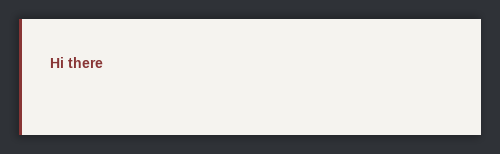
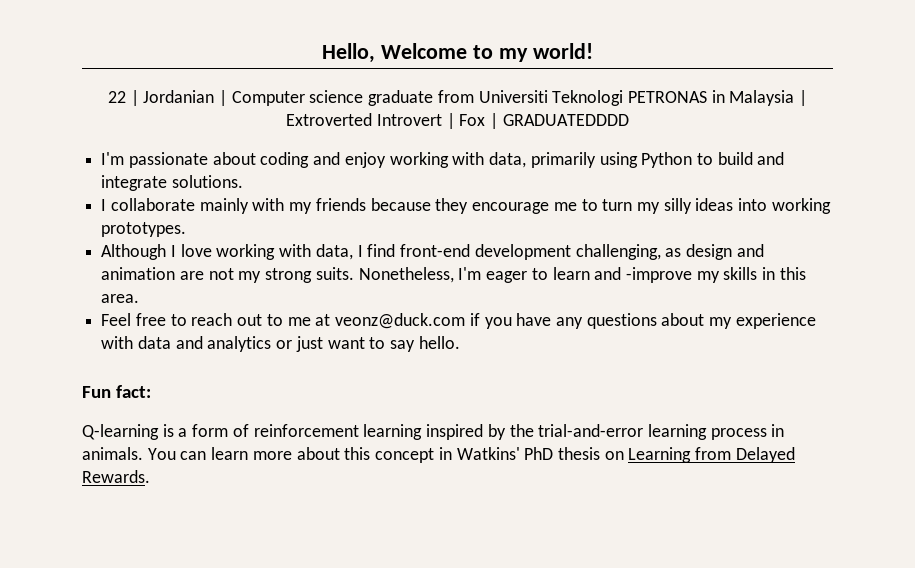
[50,57,103,68] Hi there -> [322,43,593,63] [107,90,808,106] [286,113,629,129] [101,152,785,168] [101,175,243,191] [101,198,831,214] [101,222,187,237] [101,244,764,260] [101,267,806,283] [101,294,140,303] [101,313,816,329] [101,336,460,352] [82,385,152,398] [82,424,785,440] [82,447,795,463] [82,470,150,483] Hello, Welcome to my world! // 22 | Jordanian | Computer science graduate from Universiti Teknologi PETRONAS in Malaysia | Extroverted Introvert | Fox | GRADUATEDDDD // I'm passionate about coding and enjoy working with data, primarily using Python to build and integrate solutions. // I collaborate mainly with my friends because they encourage me to turn my silly ideas into working prototypes. // Although I love working with data, I find front-end development challenging, as design and animation are not my strong suits. Nonetheless, I'm eager to learn and -improve my skills in this area. // Feel free to reach out to me at veonz@duck.com if you have any questions about my experience with data and analytics or just want to say hello. // Fun fact: // Q-learning is a form of reinforcement learning inspired by the trial-and-error learning process in animals. You can learn more about this concept in Watkins' PhD thesis on Learning from Delayed Rewards.

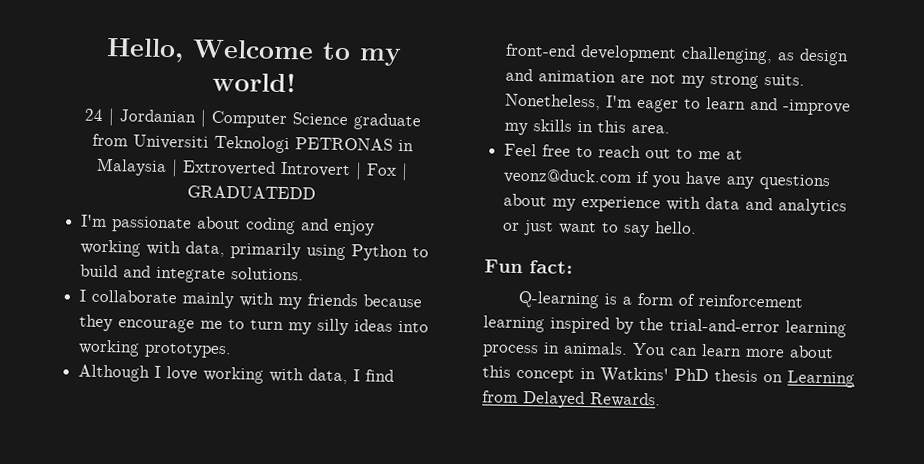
[107,91,126,103] 22 -> [84,108,104,121] 24
[309,90,364,103] science -> [292,112,348,126] Science
[502,114,629,126] GRADUATEDDDD -> [187,185,316,200] GRADUATEDD

